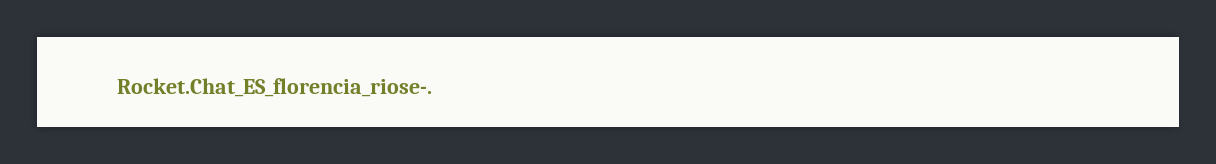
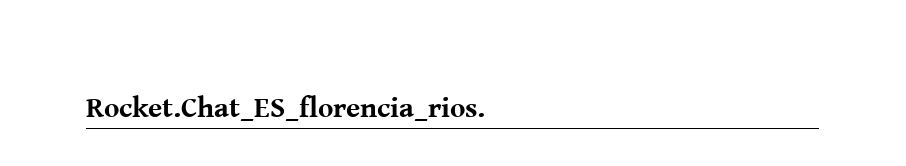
[117,78,432,97] Rocket.Chat_ES_florencia_riose-. -> [86,95,485,121] Rocket.Chat_ES_florencia_rios.

